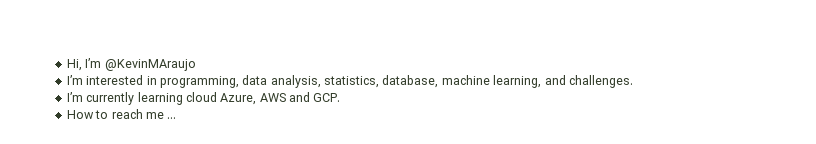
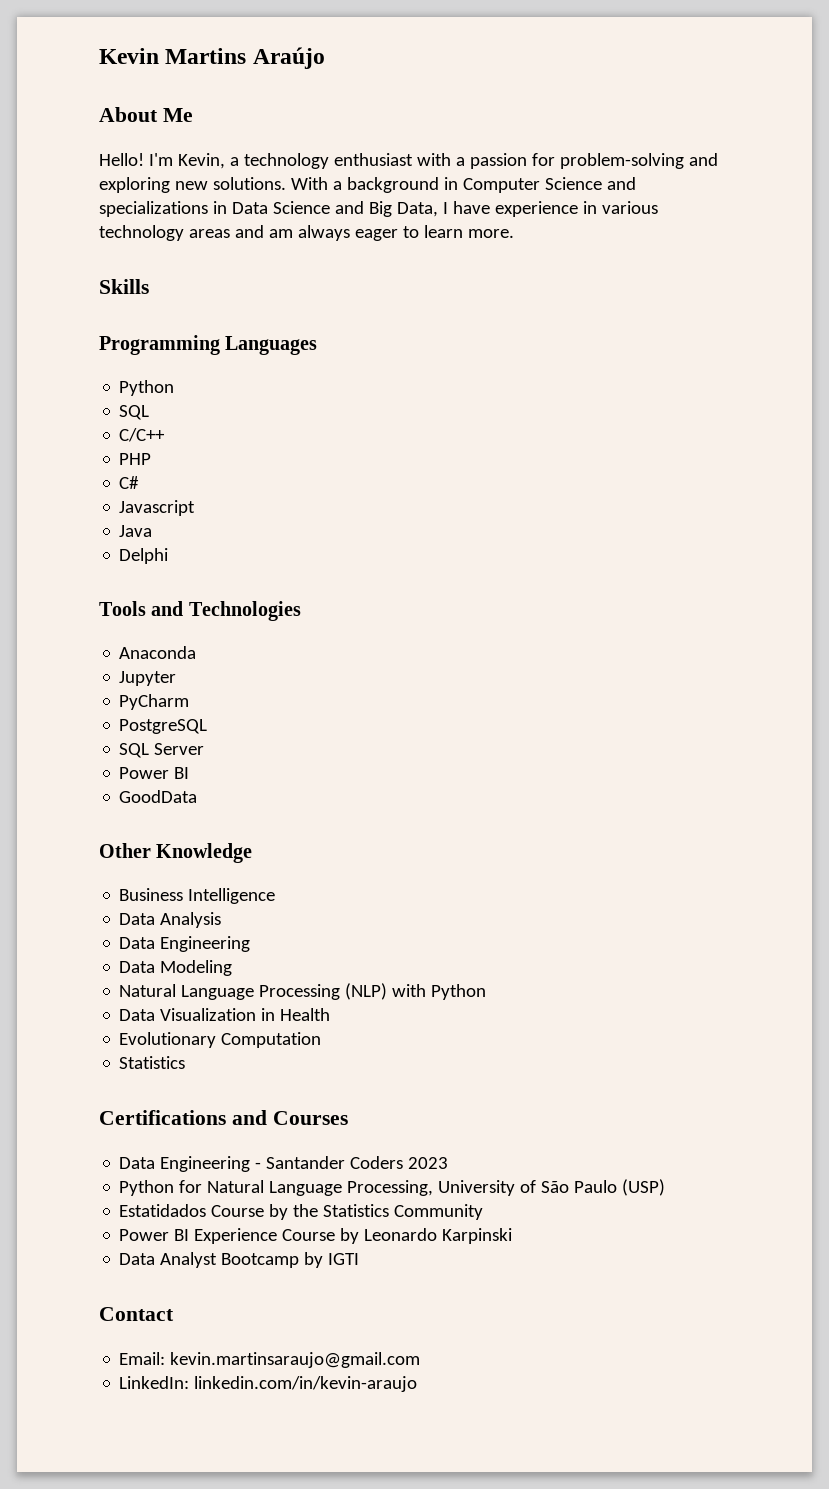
[66,58,196,71] [66,75,633,88] [66,92,341,105] [66,109,177,119] Hi, I’m @KevinMAraujo // I’m interested in programming, data analysis, statistics, database, machine learning, and challenges. // I’m currently learning cloud Azure, AWS and GCP. // How to reach me ... -> [99,47,325,69] [99,107,193,122] [99,153,718,169] [99,177,636,193] [99,201,658,217] [99,225,514,241] [99,279,149,294] [99,335,318,355] [119,380,175,396] [119,405,150,420] [119,428,166,442] [119,453,152,465] [119,476,140,489] [119,500,196,516] [119,525,153,537] [119,548,169,564] [99,601,301,621] [119,646,197,659] [119,671,177,686] [119,694,190,710] [119,719,208,734] [119,743,205,758] [119,767,190,779] [119,790,198,803] [99,843,253,863] [119,888,276,904] [119,912,222,928] [119,936,251,952] [119,960,233,976] [119,983,487,1000] [119,1008,331,1021] [119,1032,322,1048] [119,1056,186,1069] [99,1110,348,1125] [119,1156,449,1172] [119,1179,666,1196] [119,1204,484,1220] [119,1228,513,1244] [119,1252,360,1268] [99,1307,174,1321] [119,1352,421,1368] [119,1376,418,1392] Kevin Martins Araújo // About Me // Hello! I'm Kevin, a technology enthusiast with a passion for problem-solving and exploring new solutions. With a background in Computer Science and specializations in Data Science and Big Data, I have experience in various technology areas and am always eager to learn more. // Skills // Programming Languages // Python // SQL // C/C++ // PHP // C# // Javascript // Java // Delphi // Tools and Technologies // Anaconda // Jupyter // PyCharm // PostgreSQL // SQL Server // Power BI // GoodData // Other Knowledge // Business Intelligence // Data Analysis // Data Engineering // Data Modeling // Natural Language Processing (NLP) with Python // Data Visualization in Health // Evolutionary Computation // Statistics // Certifications and Courses // Data Engineering - Santander Coders 2023 // Python for Natural Language Processing, University of São Paulo (USP) // Estatidados Course by the Statistics Community // Power BI Experience Course by Leonardo Karpinski // Data Analyst Bootcamp by IGTI // Contact // Email: kevin.martinsaraujo@gmail.com // LinkedIn: linkedin.com/in/kevin-araujo

